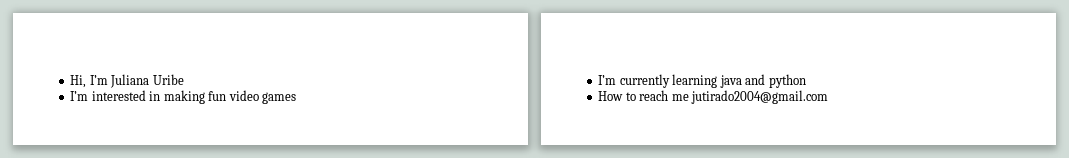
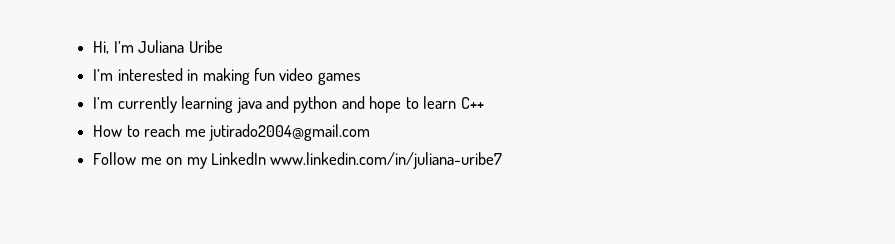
(806, 81) none -> [341,96,484,113] and hope to learn C++
(829, 97) none -> [93,152,503,169] // Follow me on my LinkedIn www.linkedin.com/in/juliana-uribe7

